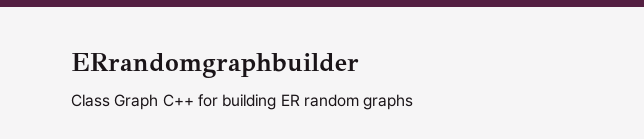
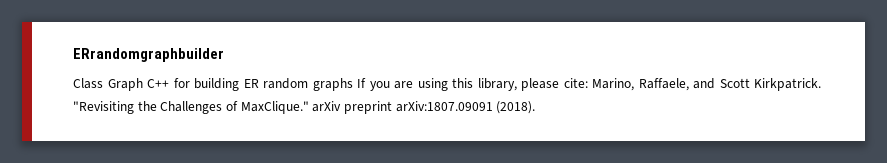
(414, 102) none -> [357,78,821,91] [73,101,536,114] If you are using this library, please cite: Marino, Raffaele, and Scott Kirkpatrick. "Revisiting the Challenges of MaxClique." arXiv preprint arXiv:1807.09091 (2018).

